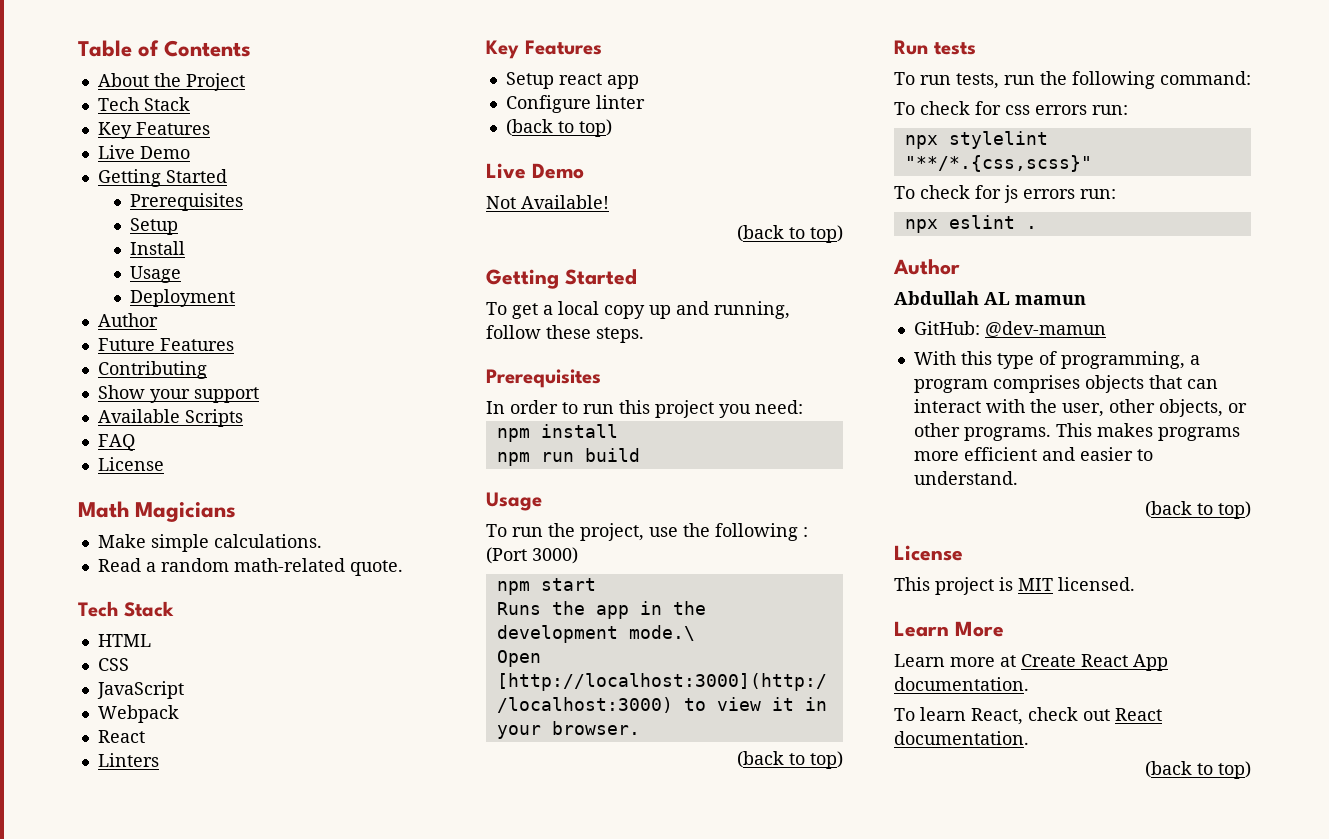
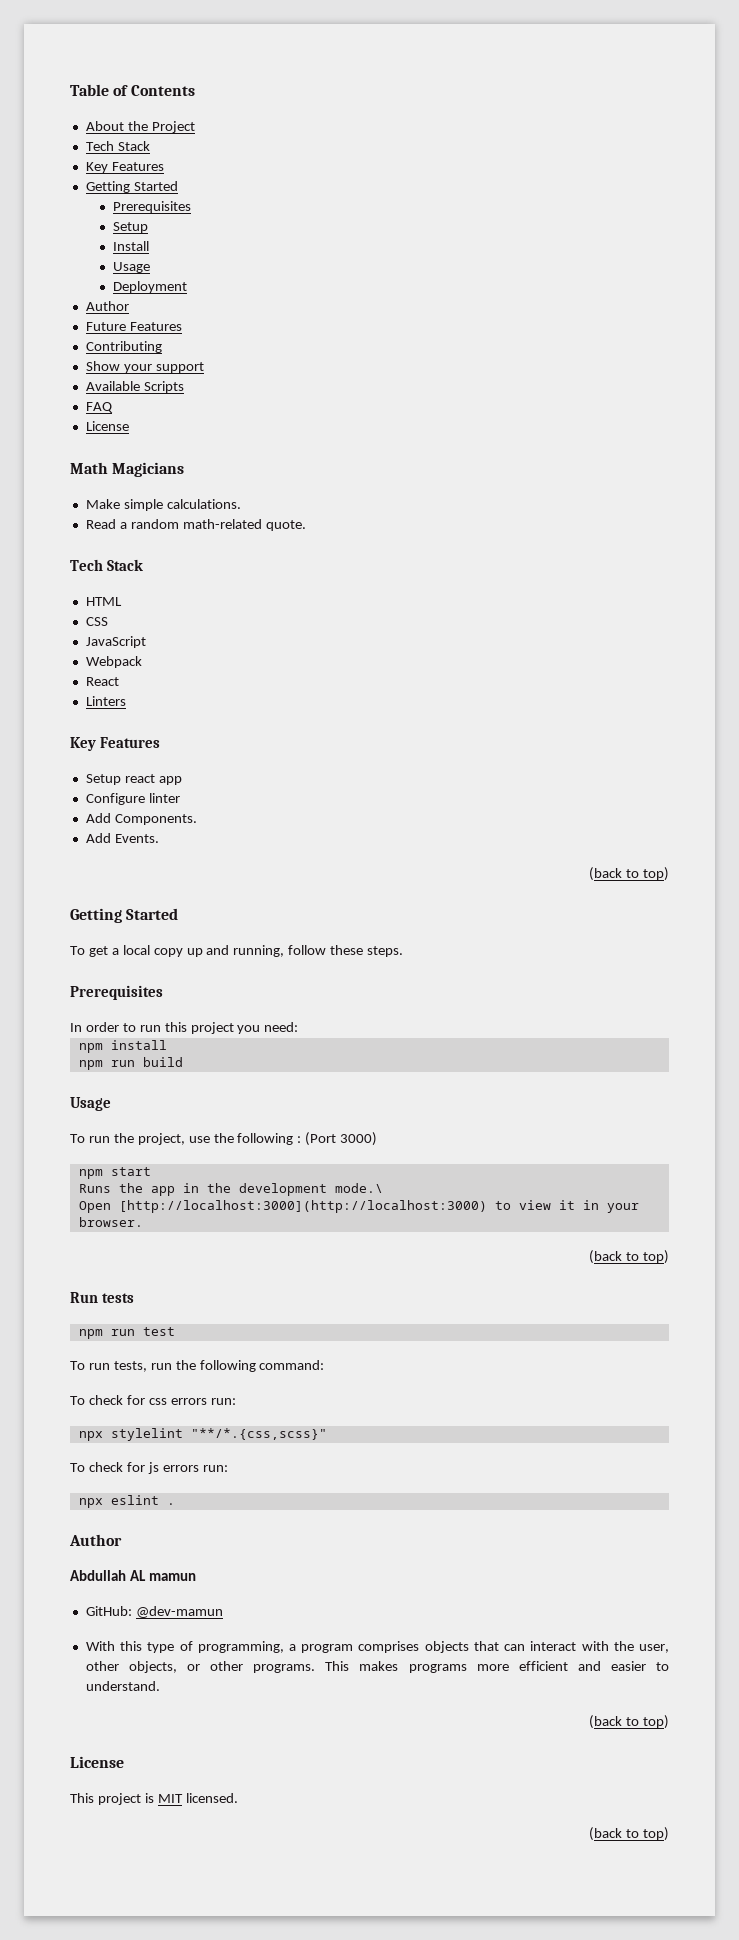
[97,145,190,159] // Live Demo -> (164, 166) none
[505,119,612,137] [486,163,584,179] [486,195,609,209] (back to top) // Live Demo // Not Available! -> [85,813,197,825] [85,833,159,843] Add Components. // Add Events.
(976, 48) none -> [78,1327,175,1339] // npm run test
[894,621,1004,637] [894,654,1168,671] [894,677,1029,691] [894,707,1162,725] [894,731,1029,745] // Learn More // Learn more at Create React App documentation. // To learn React, check out React documentation. -> (238, 1798) none

